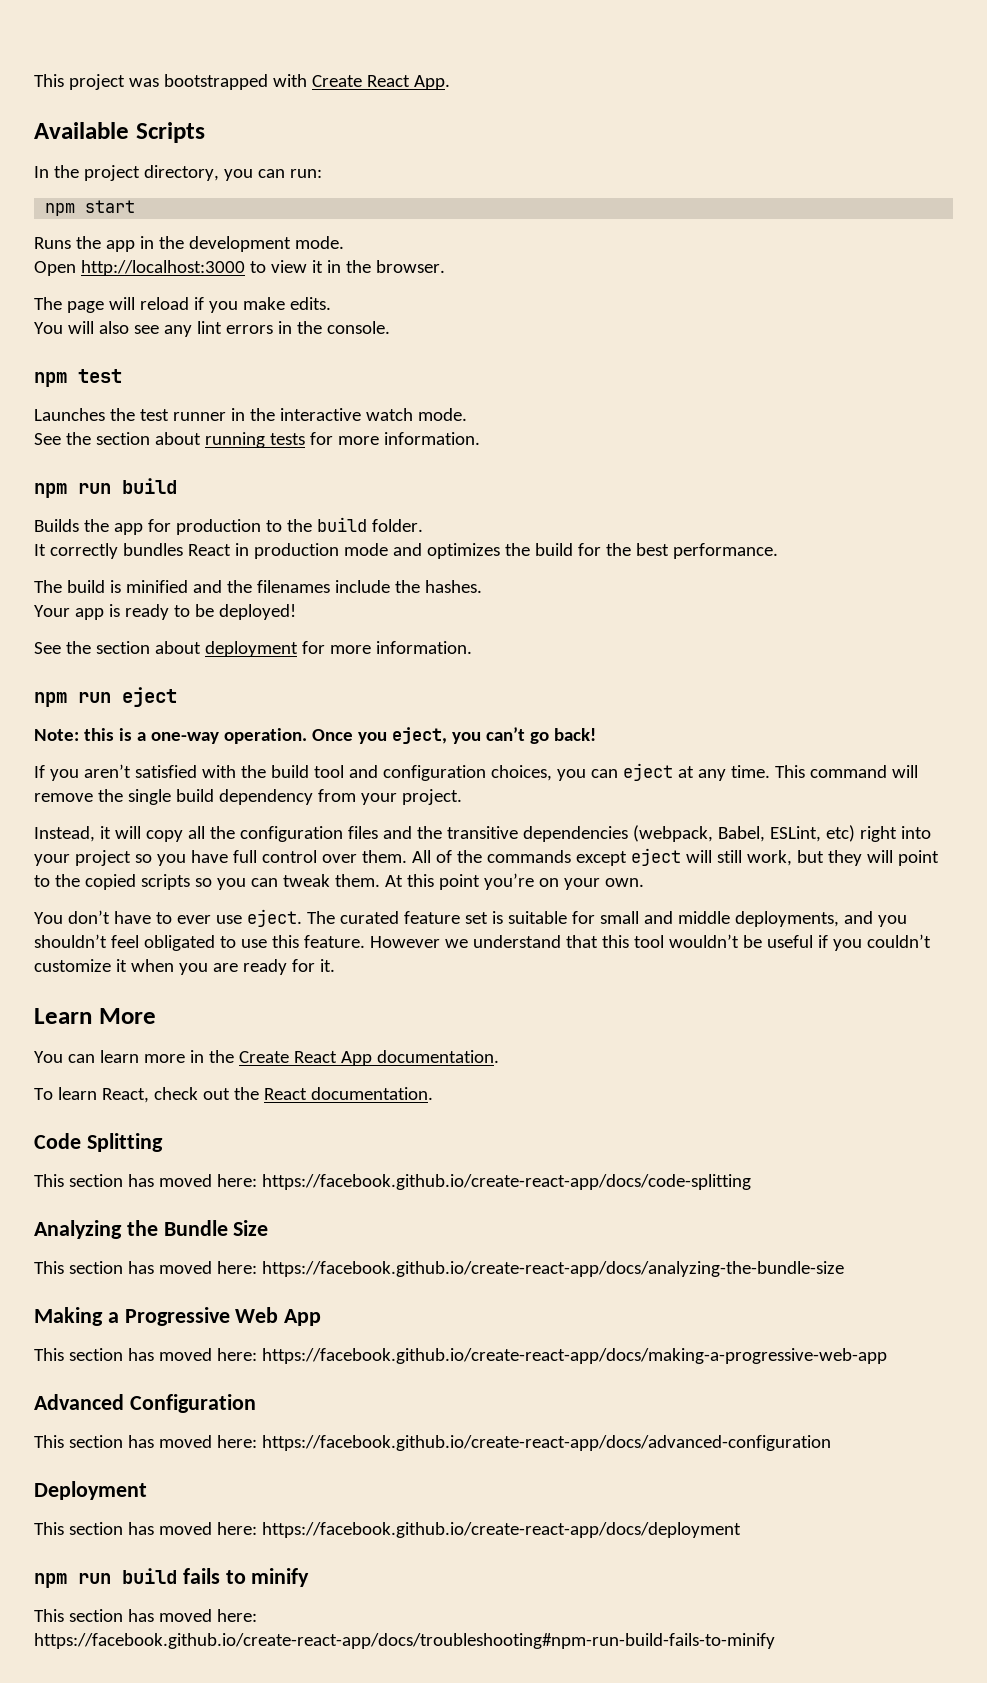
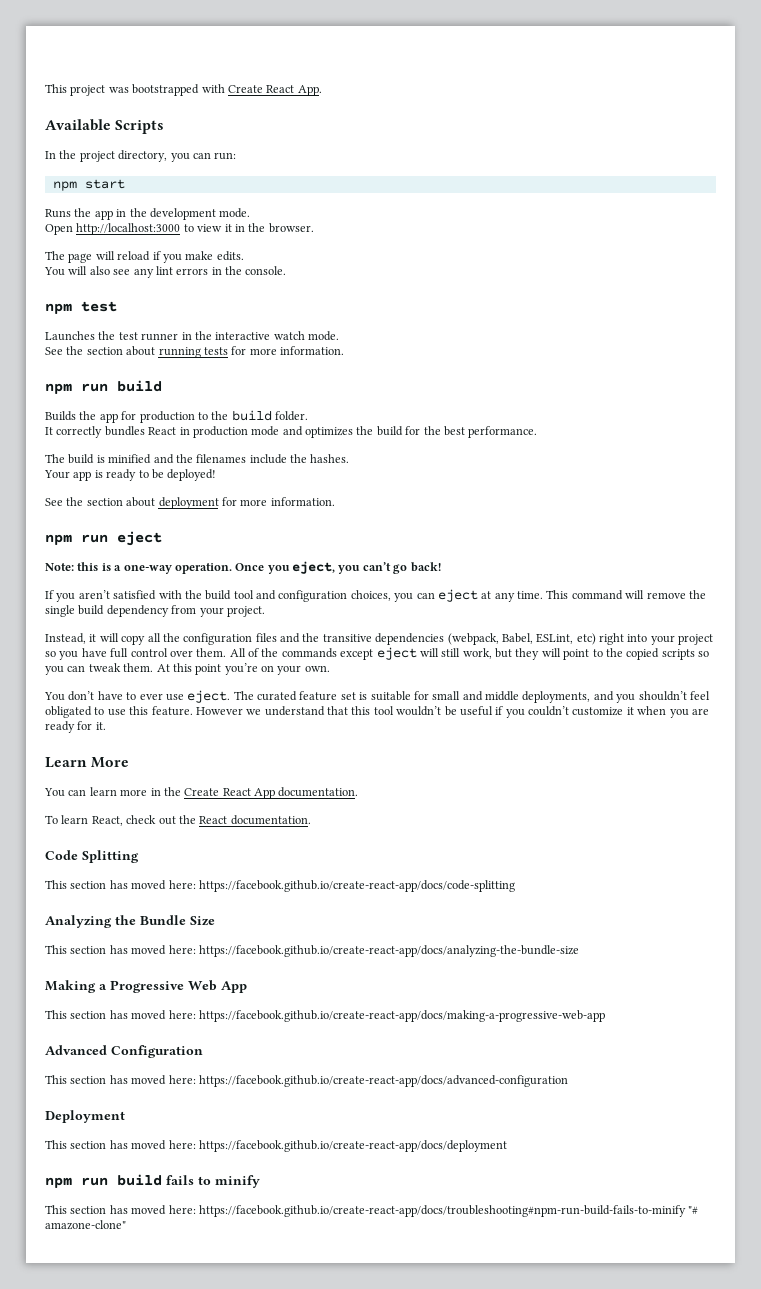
(775, 1641) none -> [688,1206,699,1214] [45,1220,126,1230] "# amazone-clone"

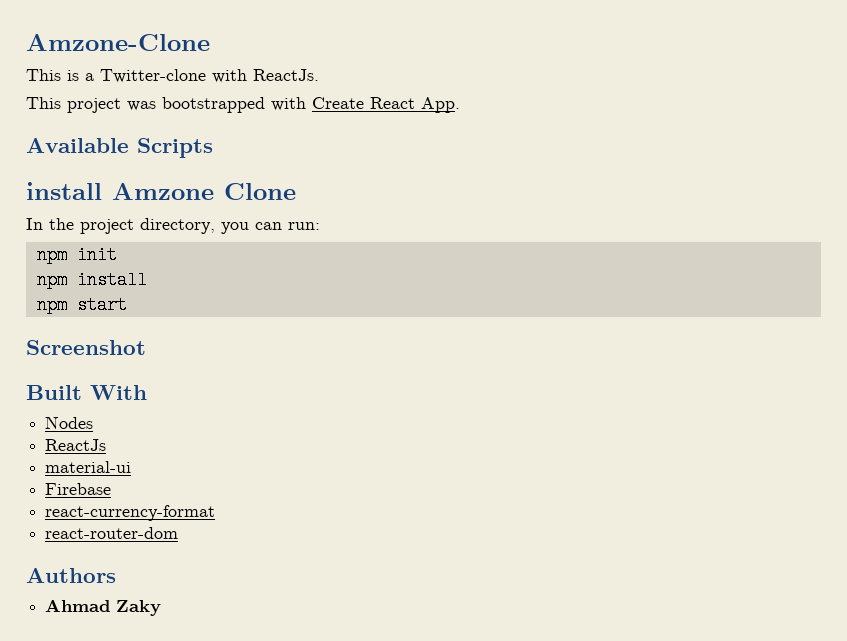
(45, 88) none -> [26,34,210,51] [26,69,319,83] Amzone-Clone // This is a Twitter-clone with ReactJs. //
(165, 127) none -> [26,182,296,200] // install Amzone Clone
[84,179,125,189] [45,208,251,220] [45,223,314,235] [45,251,244,263] [44,266,287,278] [45,301,117,314] [45,331,339,341] [45,346,344,358] [45,380,162,394] [45,410,308,423] [45,426,538,438] [45,454,350,464] [44,469,217,481] [45,497,335,509] [45,531,162,546] [45,561,441,574] [45,589,706,602] [45,605,265,617] [45,633,714,645] [45,647,709,660] [45,663,330,675] [44,690,710,703] [45,706,709,718] [45,721,106,733] [45,757,130,768] [44,787,359,799] [45,815,311,826] [45,850,139,863] [45,880,515,892] [45,915,215,928] [45,945,579,957] [45,980,247,993] [45,1010,605,1022] [45,1045,203,1058] [45,1075,568,1087] [45,1110,125,1123] [45,1140,507,1152] [45,1174,260,1188] [45,1205,699,1217] [45,1220,126,1230] start // Runs the app in the development mode. // Open http://localhost:3000 to view it in the browser. // The page will reload if you make edits. // You will also see any lint errors in the console. // npm test // Launches the test runner in the interactive watch mode. // See the section about running tests for more information. // npm run build // Builds the app for production to the build folder. // It correctly bundles React in production mode and optimizes the build for the best performance. // The build is minified and the filenames include the hashes. // Your app is ready to be deployed! // See the section about deployment for more information. // npm run eject // Note: this is a one-way operation. Once you eject, you can’t go back! // If you aren’t satisfied with the build tool and configuration choices, you can eject at any time. This command will remove the single build dependency from your project. // Instead, it will copy all the configuration files and the transitive dependencies (webpack, Babel, ESLint, etc) right into your project so you have full control over them. All of the commands except eject will still work, but they will point to the copied scripts so you can tweak them. At this point you’re on your own. // You don’t have to ever use eject. The curated feature set is suitable for small and middle deployments, and you shouldn’t feel obligated to use this feature. However we understand that this tool wouldn’t be useful if you couldn’t customize it when you are ready for it. // Learn More // You can learn more in the Create React App documentation. // To learn React, check out the React documentation. // Code Splitting // This section has moved here: https://facebook.github.io/create-react-app/docs/code-splitting // Analyzing the Bundle Size // This section has moved here: https://facebook.github.io/create-react-app/docs/analyzing-the-bundle-size // Making a Progressive Web App // This section has moved here: https://facebook.github.io/create-react-app/docs/making-a-progressive-web-app // Advanced Configuration // This section has moved here: https://facebook.github.io/create-react-app/docs/advanced-configuration // Deployment // This section has moved here: https://facebook.github.io/create-react-app/docs/deployment // npm run build fails to minify // This section has moved here: https://facebook.github.io/create-react-app/docs/troubleshooting#npm-run-build-fails-to-minify "# amazone-clone" -> [76,246,117,264] [36,271,147,289] [36,296,127,314] [26,340,146,355] [26,385,147,400] [45,416,94,429] [45,439,107,451] [45,461,132,473] [45,483,112,495] [45,505,216,521] [45,527,179,539] [26,568,116,583] [45,599,162,616] init // npm install // npm start // Screenshot // Built With // Nodes // ReactJs // material-ui // Firebase // react-currency-format // react-router-dom // Authors // Ahmad Zaky

